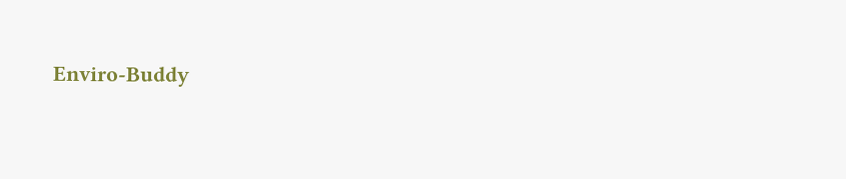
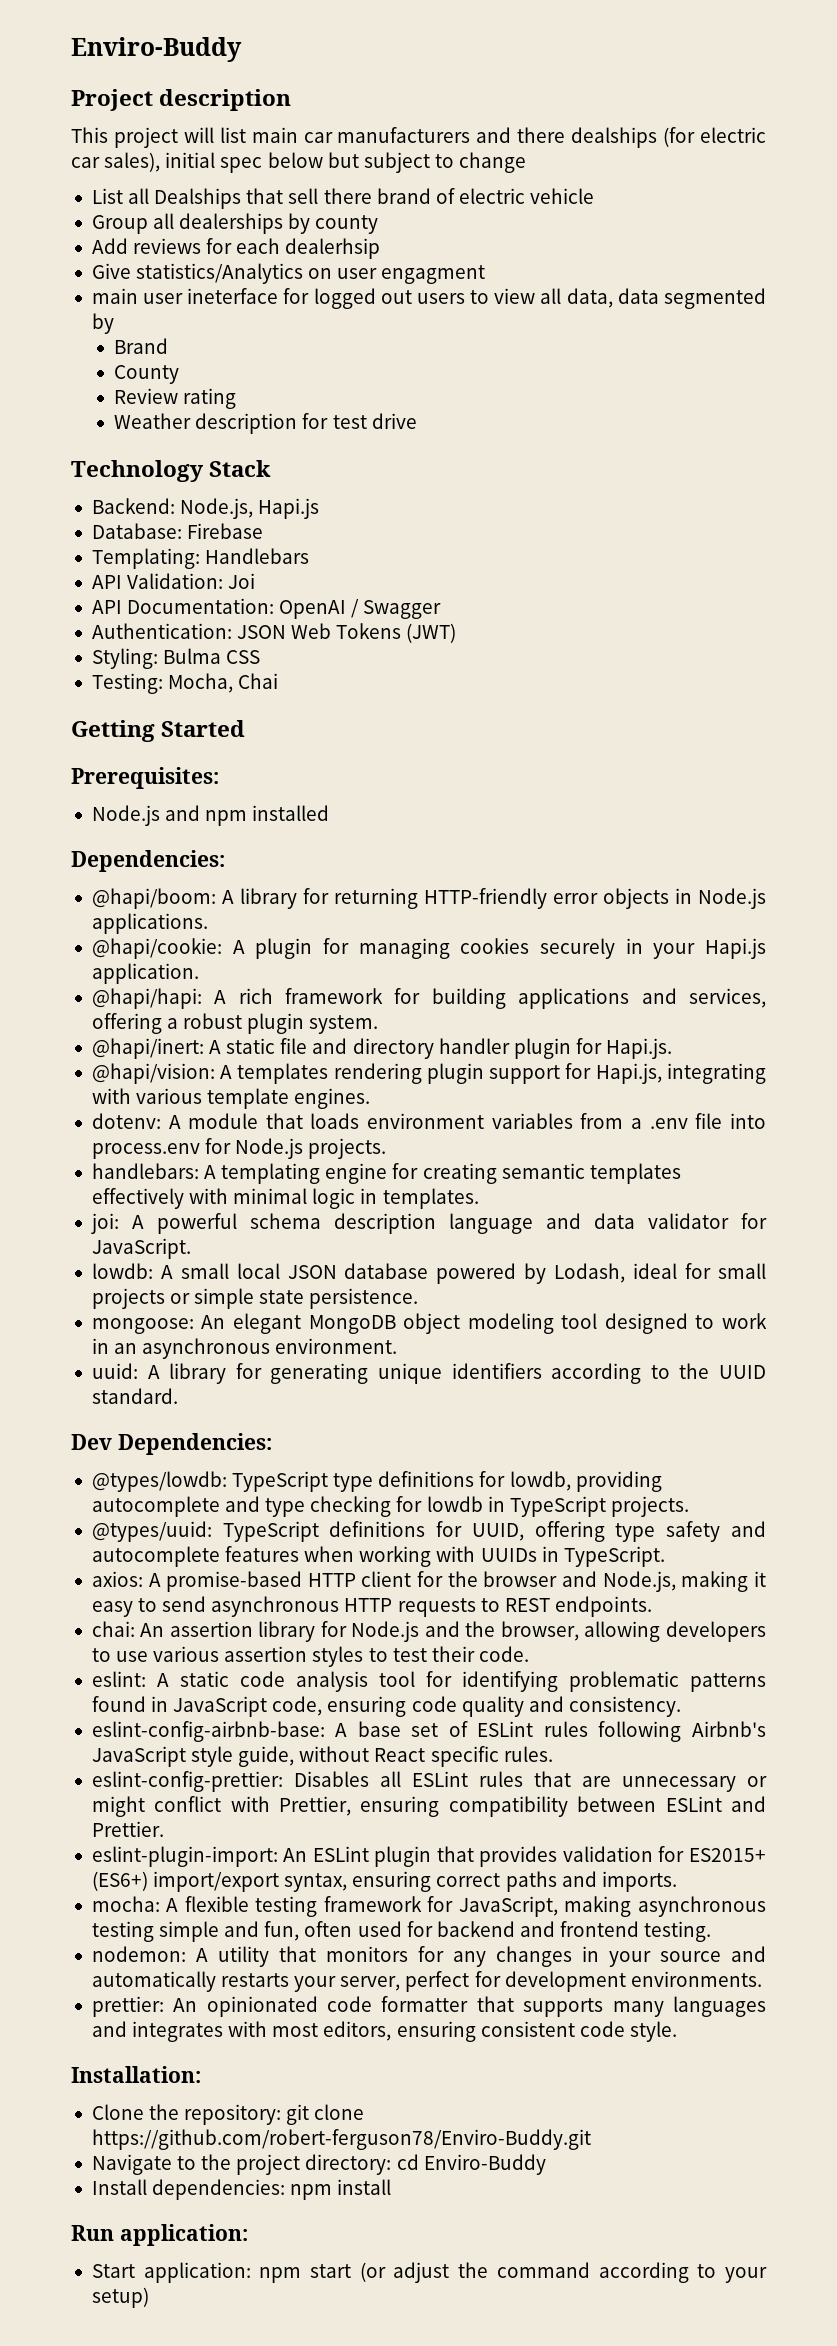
[53,65,190,87] Enviro-Buddy -> [71,37,242,62] [71,89,292,111] [71,127,766,148] [71,152,527,173] [91,188,595,209] [91,213,379,234] [91,238,381,259] [91,263,486,284] [91,288,766,309] [91,313,114,334] [114,338,169,354] [114,365,180,384] [114,388,237,409] [114,413,417,434] [71,460,272,482] [91,498,320,519] [91,523,264,539] [91,548,310,569] [91,573,256,589] [91,598,442,619] [91,623,457,643] [91,648,261,669] [91,673,279,694] [71,720,246,742] [71,767,219,789] [91,805,330,826] [71,850,225,872] [91,888,766,909] [91,913,208,934] [91,938,767,959] [91,963,199,984] [91,988,767,1009] [91,1013,379,1034] [91,1038,673,1059] [91,1063,767,1084] [91,1088,371,1109] [91,1113,766,1129] [91,1138,387,1159] [91,1163,681,1184] [91,1188,479,1209] [90,1213,768,1234] [91,1238,191,1259] [91,1263,766,1284] [91,1288,419,1309] [91,1313,768,1334] [91,1338,398,1359] [91,1363,767,1384] [91,1388,178,1404] [71,1433,272,1455] [91,1471,662,1492] [91,1496,689,1517] [91,1521,767,1542] [91,1546,665,1567] [91,1571,766,1592] [91,1596,652,1617] [91,1621,766,1642] [91,1646,529,1667] [91,1671,766,1692] [91,1696,681,1717] [91,1721,766,1742] [91,1746,553,1767] [91,1771,767,1792] [91,1796,767,1817] [91,1821,164,1837] [91,1846,767,1867] [91,1871,677,1892] [91,1896,766,1917] [91,1921,712,1942] [91,1946,766,1967] [91,1971,762,1992] [91,1996,766,2017] [91,2021,677,2042] [71,2066,201,2083] [91,2104,365,2125] [91,2129,591,2150] [91,2154,546,2175] [91,2179,392,2200] [71,2224,248,2246] [91,2262,768,2283] [91,2287,149,2308] Enviro-Buddy // Project description // This project will list main car manufacturers and there dealships (for electric car sales), initial spec below but subject to change // List all Dealships that sell there brand of electric vehicle // Group all dealerships by county // Add reviews for each dealerhsip // Give statistics/Analytics on user engagment // main user ineterface for logged out users to view all data, data segmented by // Brand // County // Review rating // Weather description for test drive // Technology Stack // Backend: Node.js, Hapi.js // Database: Firebase // Templating: Handlebars // API Validation: Joi // API Documentation: OpenAI / Swagger // Authentication: JSON Web Tokens (JWT) // Styling: Bulma CSS // Testing: Mocha, Chai // Getting Started // Prerequisites: // Node.js and npm installed // Dependencies: // @hapi/boom: A library for returning HTTP-friendly error objects in Node.js applications. // @hapi/cookie: A plugin for managing cookies securely in your Hapi.js application. // @hapi/hapi: A rich framework for building applications and services, offering a robust plugin system. // @hapi/inert: A static file and directory handler plugin for Hapi.js. // @hapi/vision: A templates rendering plugin support for Hapi.js, integrating with various template engines. // dotenv: A module that loads environment variables from a .env file into process.env for Node.js projects. // handlebars: A templating engine for creating semantic templates effectively with minimal logic in templates. // joi: A powerful schema description language and data validator for JavaScript. // lowdb: A small local JSON database powered by Lodash, ideal for small projects or simple state persistence. // mongoose: An elegant MongoDB object modeling tool designed to work in an asynchronous environment. // uuid: A library for generating unique identifiers according to the UUID standard. // Dev Dependencies: // @types/lowdb: TypeScript type definitions for lowdb, providing autocomplete and type checking for lowdb in TypeScript projects. // @types/uuid: TypeScript definitions for UUID, offering type safety and autocomplete features when working with UUIDs in TypeScript. // axios: A promise-based HTTP client for the browser and Node.js, making it easy to send asynchronous HTTP requests to REST endpoints. // chai: An assertion library for Node.js and the browser, allowing developers to use various assertion styles to test their code. // eslint: A static code analysis tool for identifying problematic patterns found in JavaScript code, ensuring code quality and consistency. // eslint-config-airbnb-base: A base set of ESLint rules following Airbnb's JavaScript style guide, without React specific rules. // eslint-config-prettier: Disables all ESLint rules that are unnecessary or might conflict with Prettier, ensuring compatibility between ESLint and Prettier. // eslint-plugin-import: An ESLint plugin that provides validation for ES2015+ (ES6+) import/export syntax, ensuring correct paths and imports. // mocha: A flexible testing framework for JavaScript, making asynchronous testing simple and fun, often used for backend and frontend testing. // nodemon: A utility that monitors for any changes in your source and automatically restarts your server, perfect for development environments. // prettier: An opinionated code formatter that supports many languages and integrates with most editors, ensuring consistent code style. // Installation: // Clone the repository: git clone https://github.com/robert-ferguson78/Enviro-Buddy.git // Navigate to the project directory: cd Enviro-Buddy // Install dependencies: npm install // Run application: // Start application: npm start (or adjust the command according to your setup)

